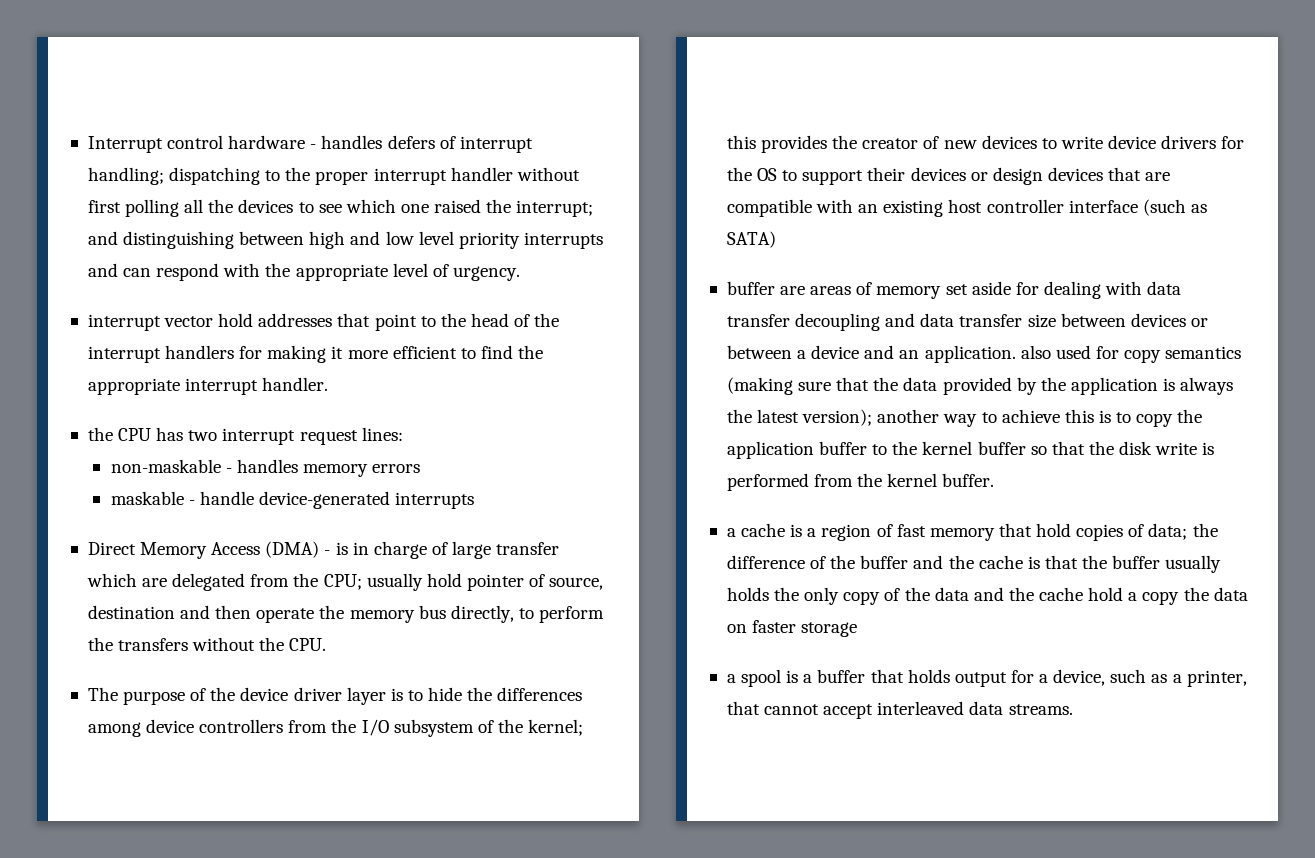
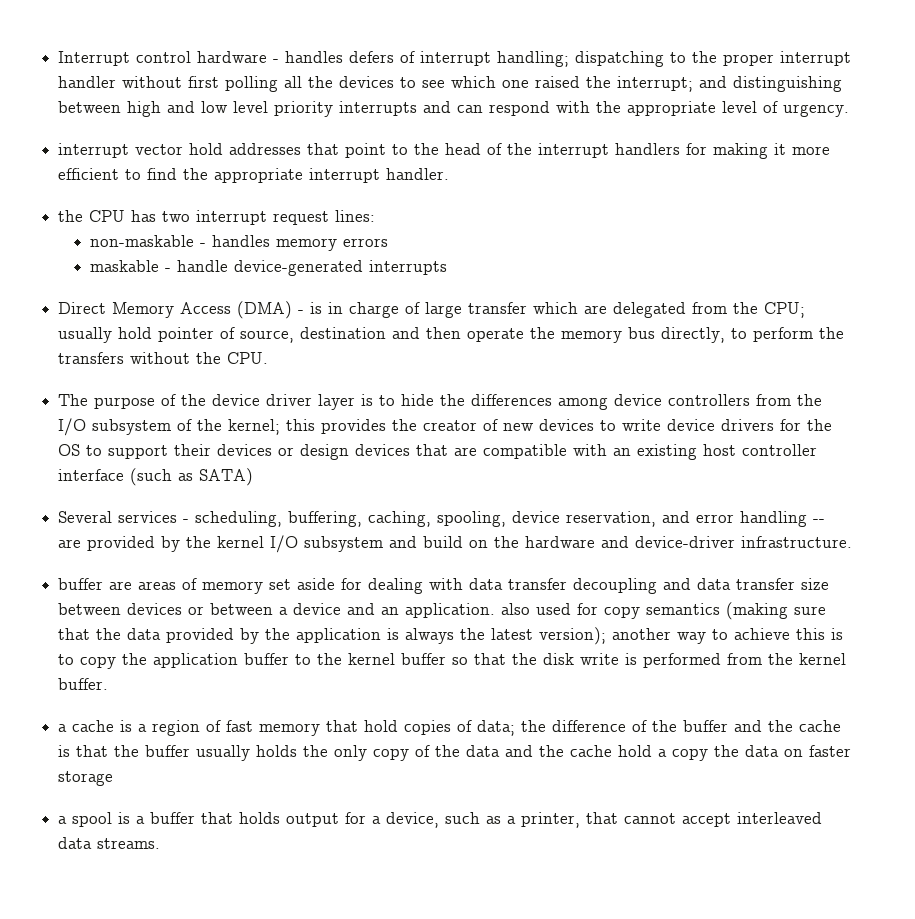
(776, 239) none -> [58,511,826,527] [58,535,853,553] // Several services - scheduling, buffering, caching, spooling, device reservation, and error handling -- are provided by the kernel I/O subsystem and build on the hardware and device-driver infrastructure.

